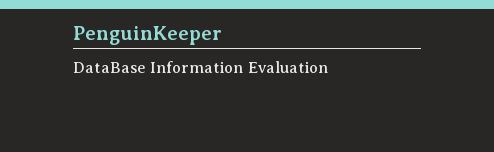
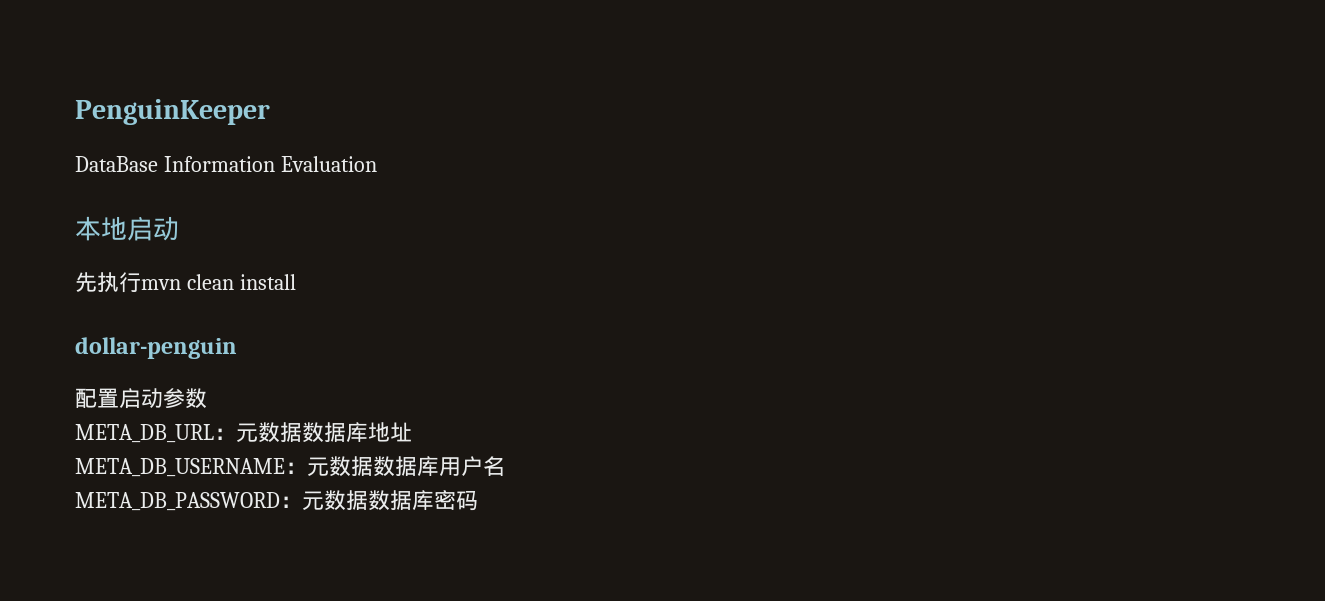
(328, 67) none -> [75,216,179,241] [75,272,296,293] [75,337,237,359] [75,388,207,409] [75,422,412,443] [75,456,505,477] [75,490,478,511] // 本地启动 // 先执行mvn clean install // dollar-penguin // 配置启动参数 // META_DB_URL：元数据数据库地址 // META_DB_USERNAME：元数据数据库用户名 // META_DB_PASSWORD：元数据数据库密码

